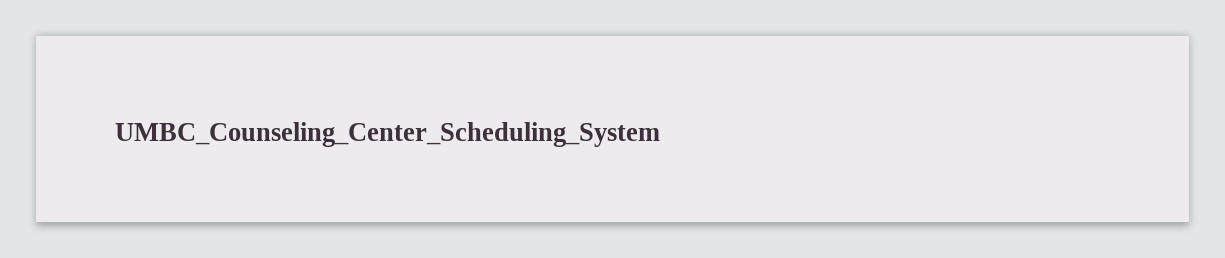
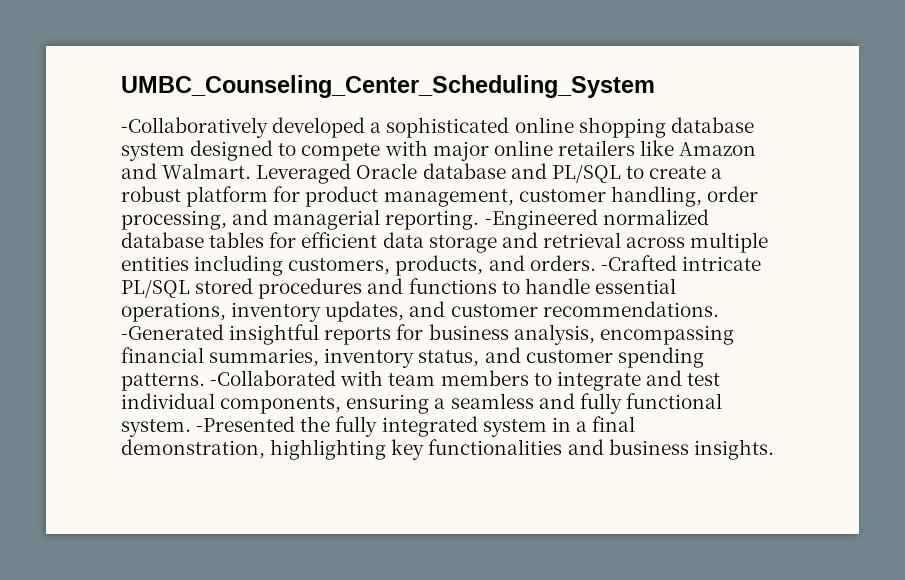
(660, 134) none -> [121,117,754,138] [121,140,757,161] [121,163,723,184] [121,186,758,207] [121,209,709,230] [121,232,769,253] [121,255,761,276] [121,278,676,299] [121,301,719,322] [121,324,734,345] [121,347,704,368] [121,370,721,391] [121,393,722,414] [121,416,636,437] [121,439,774,460] // -Collaboratively developed a sophisticated online shopping database system designed to compete with major online retailers like Amazon and Walmart. Leveraged Oracle database and PL/SQL to create a robust platform for product management, customer handling, order processing, and managerial reporting. -Engineered normalized database tables for efficient data storage and retrieval across multiple entities including customers, products, and orders. -Crafted intricate PL/SQL stored procedures and functions to handle essential operations, inventory updates, and customer recommendations. -Generated insightful reports for business analysis, encompassing financial summaries, inventory status, and customer spending patterns. -Collaborated with team members to integrate and test individual components, ensuring a seamless and fully functional system. -Presented the fully integrated system in a final demonstration, highlighting key functionalities and business insights.

